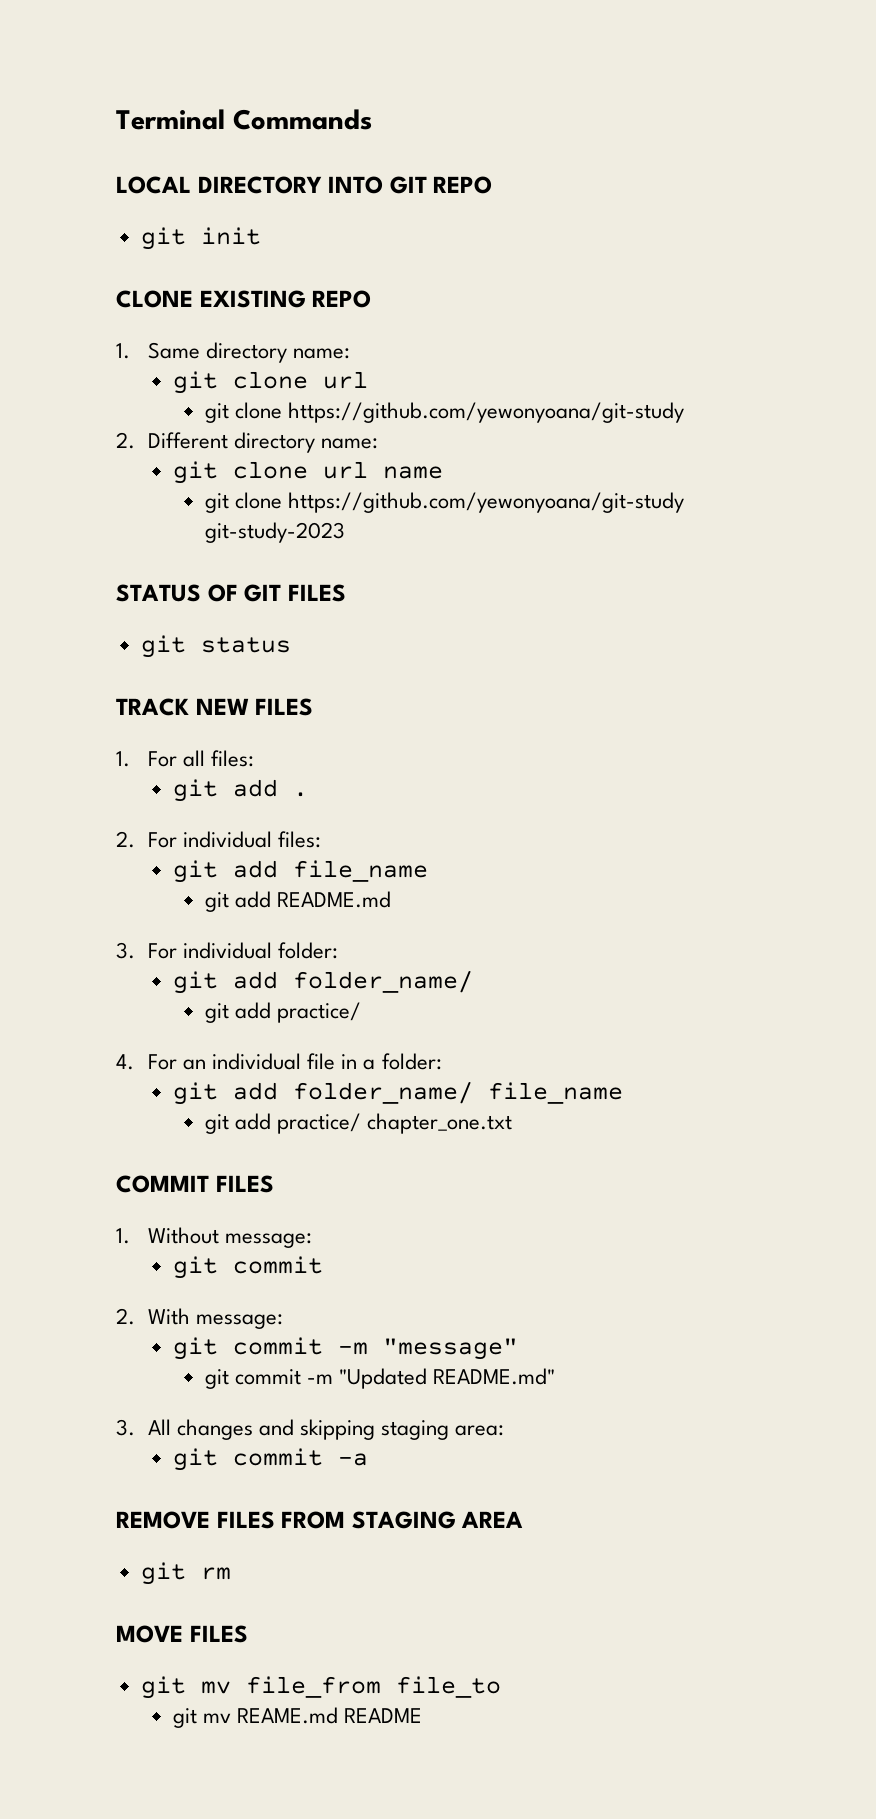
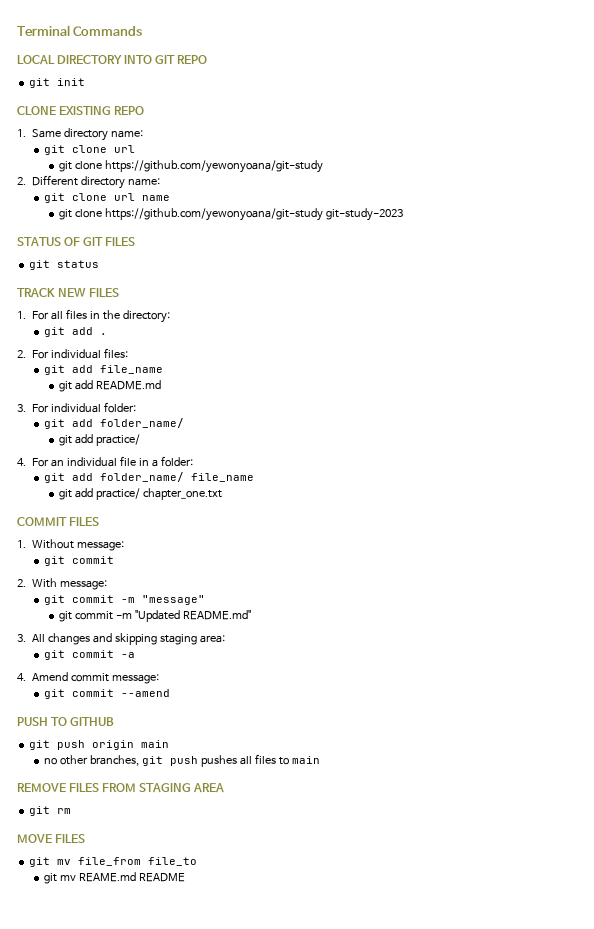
[211,750,255,767] files: -> [65,309,170,323] files in the directory:
(368, 1459) none -> [17,672,159,684] [43,689,170,699] [17,717,115,726] [29,740,170,750] [43,754,320,767] // 4. Amend commit message: // git commit --amend // PUSH TO GITHUB // git push origin main // no other branches, git push pushes all files to main

